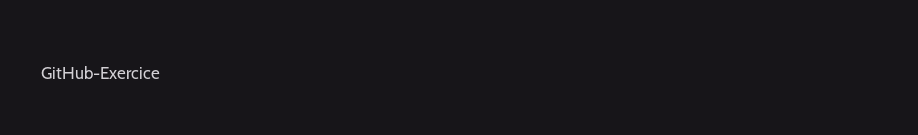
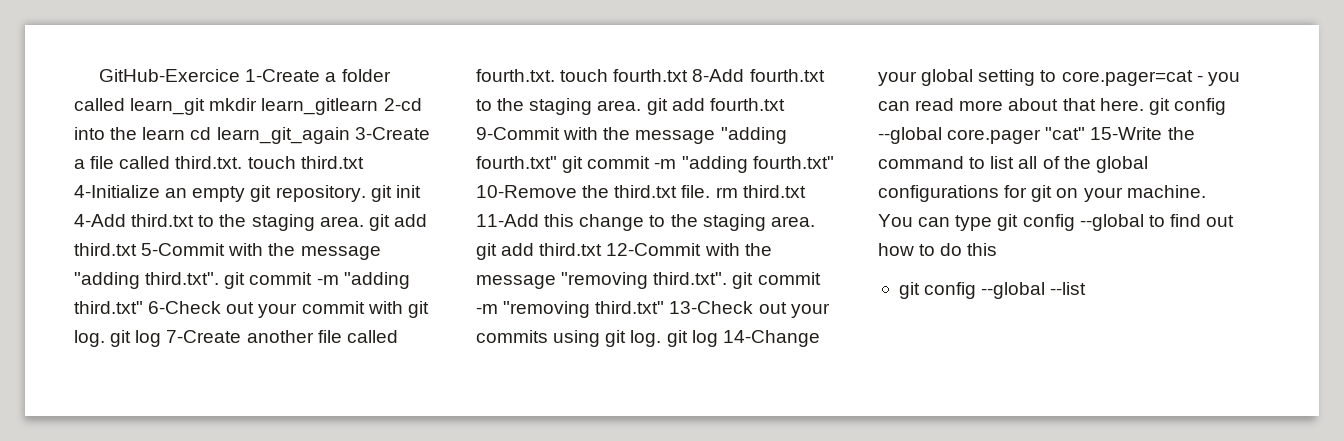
(160, 72) none -> [245,69,391,82] [74,98,422,115] [74,127,430,144] [74,156,364,169] [74,185,421,202] [74,214,427,231] [74,243,381,260] [74,272,410,289] [74,301,429,318] [74,330,398,347] [476,69,825,82] [476,98,785,115] [476,127,787,144] [476,156,834,173] [476,185,806,198] [476,214,815,231] [476,243,772,260] [476,272,821,289] [476,301,830,318] [476,330,820,347] [878,69,1240,86] [878,98,1226,115] [878,127,1195,144] [878,156,1148,173] [878,185,1206,202] [878,214,1235,231] [878,243,998,256] [898,282,1087,299] 1-Create a folder called learn_git mkdir learn_gitlearn 2-cd into the learn cd learn_git_again 3-Create a file called third.txt. touch third.txt 4-Initialize an empty git repository. git init 4-Add third.txt to the staging area. git add third.txt 5-Commit with the message "adding third.txt". git commit -m "adding third.txt" 6-Check out your commit with git log. git log 7-Create another file called fourth.txt. touch fourth.txt 8-Add fourth.txt to the staging area. git add fourth.txt 9-Commit with the message "adding fourth.txt" git commit -m "adding fourth.txt" 10-Remove the third.txt file. rm third.txt 11-Add this change to the staging area. git add third.txt 12-Commit with the message "removing third.txt". git commit -m "removing third.txt" 13-Check out your commits using git log. git log 14-Change your global setting to core.pager=cat - you can read more about that here. git config --global core.pager "cat" 15-Write the command to list all of the global configurations for git on your machine. You can type git config --global to find out how to do this // git config --global --list

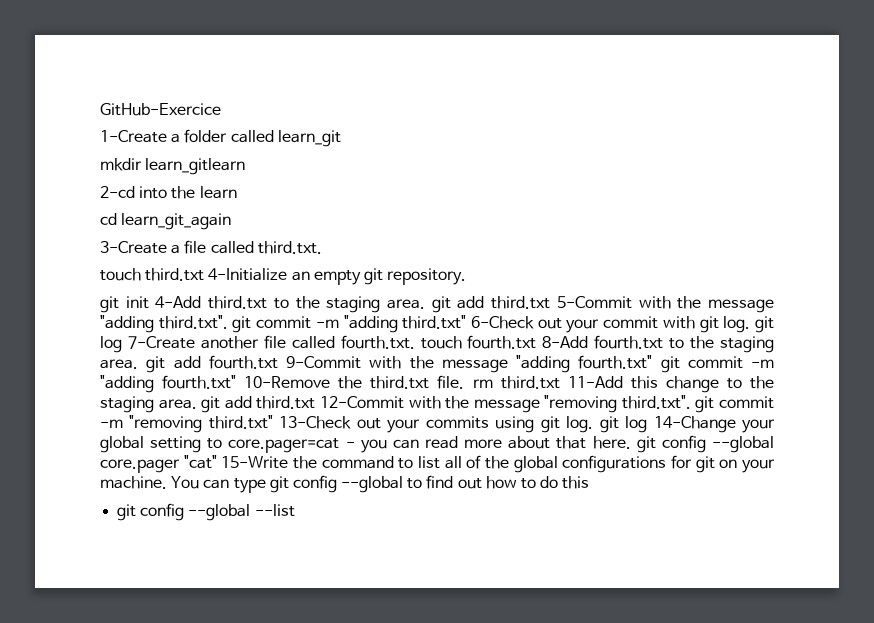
(241, 75) none -> (221, 109) //
(206, 106) none -> (341, 138) //
(379, 106) none -> (246, 166) //
(186, 133) none -> (237, 192) //
(350, 135) none -> (232, 221) //
(243, 162) none -> (322, 247) //
(366, 193) none -> (467, 276) //

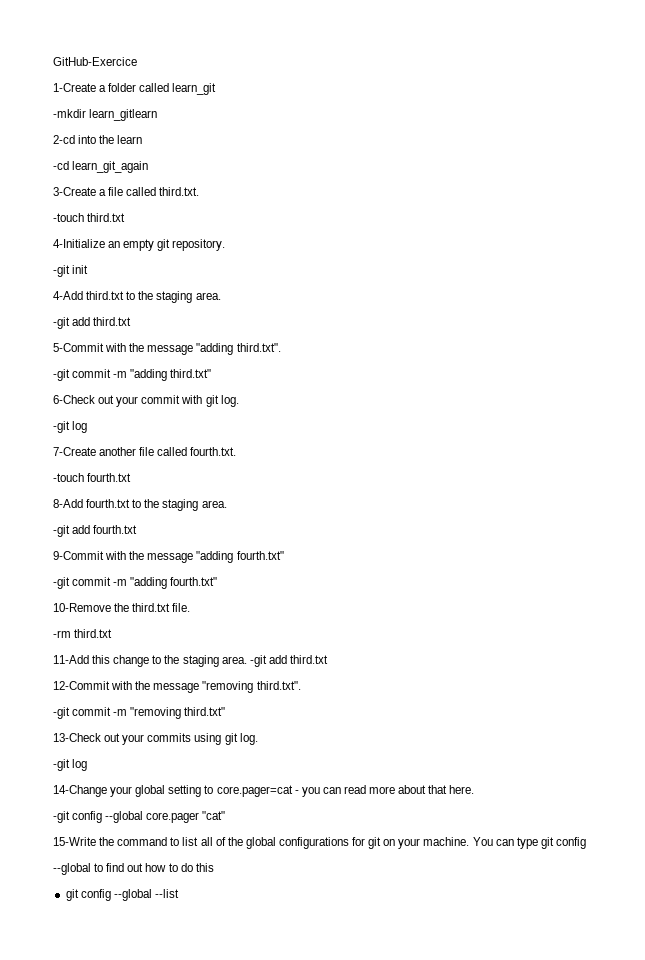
[100,158,142,171] mkdir -> [53,109,86,118] -mkdir
[100,213,117,225] cd -> [53,161,69,170] -cd
[100,268,205,281] touch third.txt -> [53,213,126,222] -touch third.txt //
[100,296,119,313] git -> [53,265,70,277] -git
(149, 302) none -> (89, 269) //
[431,296,551,313] git add third.txt -> [53,317,132,329] // -git add third.txt //
[232,316,252,333] git -> [53,369,70,381] // -git
(467, 322) none -> (212, 373) //
[754,316,774,333] [100,336,122,353] git log -> [53,421,88,433] // -git log //
[420,335,537,349] touch fourth.txt -> [53,473,132,482] // -touch fourth.txt //
[146,356,166,373] git -> [53,525,70,537] // -git
(278, 362) none -> (138, 529) //
[660,356,680,373] git -> [53,577,70,589] // -git
(237, 382) none -> (218, 581) //
[472,376,560,389] rm third.txt -> [53,629,113,638] // -rm third.txt //
[201,396,316,413] git add third.txt -> [249,655,328,667] -git add third.txt //
[695,396,715,413] git -> [53,707,70,719] // -git
(273, 422) none -> (226, 711) //
[599,416,648,433] git log -> [53,759,88,771] // -git log //
[636,436,656,453] git -> [53,811,70,823] // -git
(217, 462) none -> (226, 815) //
(337, 484) none -> (586, 843) //

